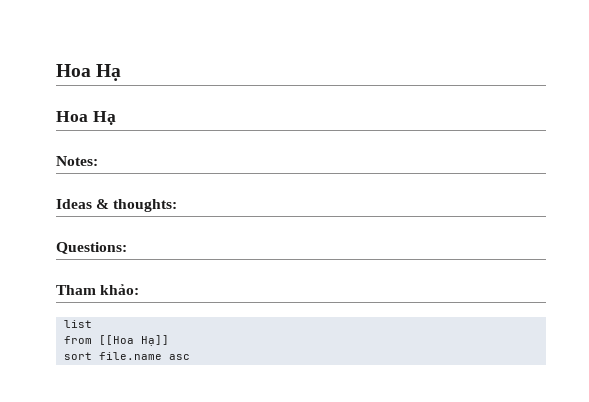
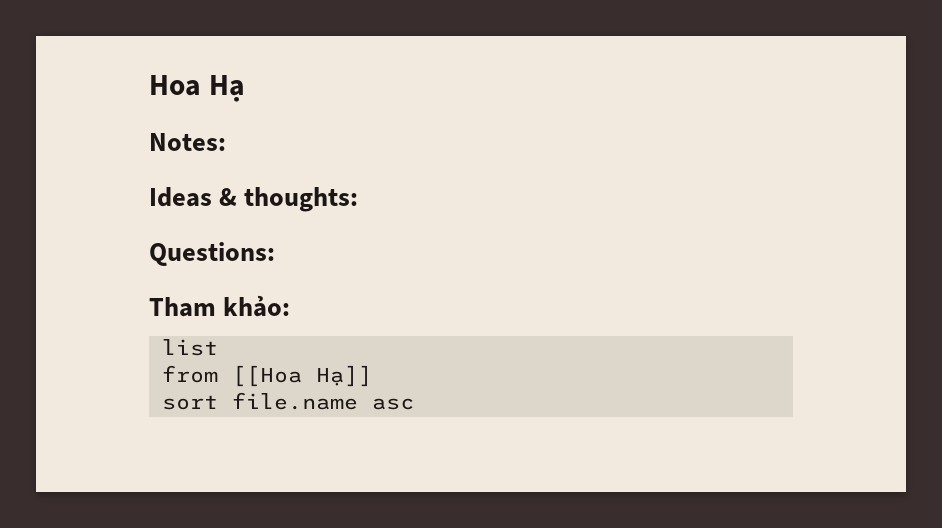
[56,64,122,81] [56,111,116,125] Hoa Hạ // Hoa Hạ -> [149,75,245,102] Hoa Hạ

